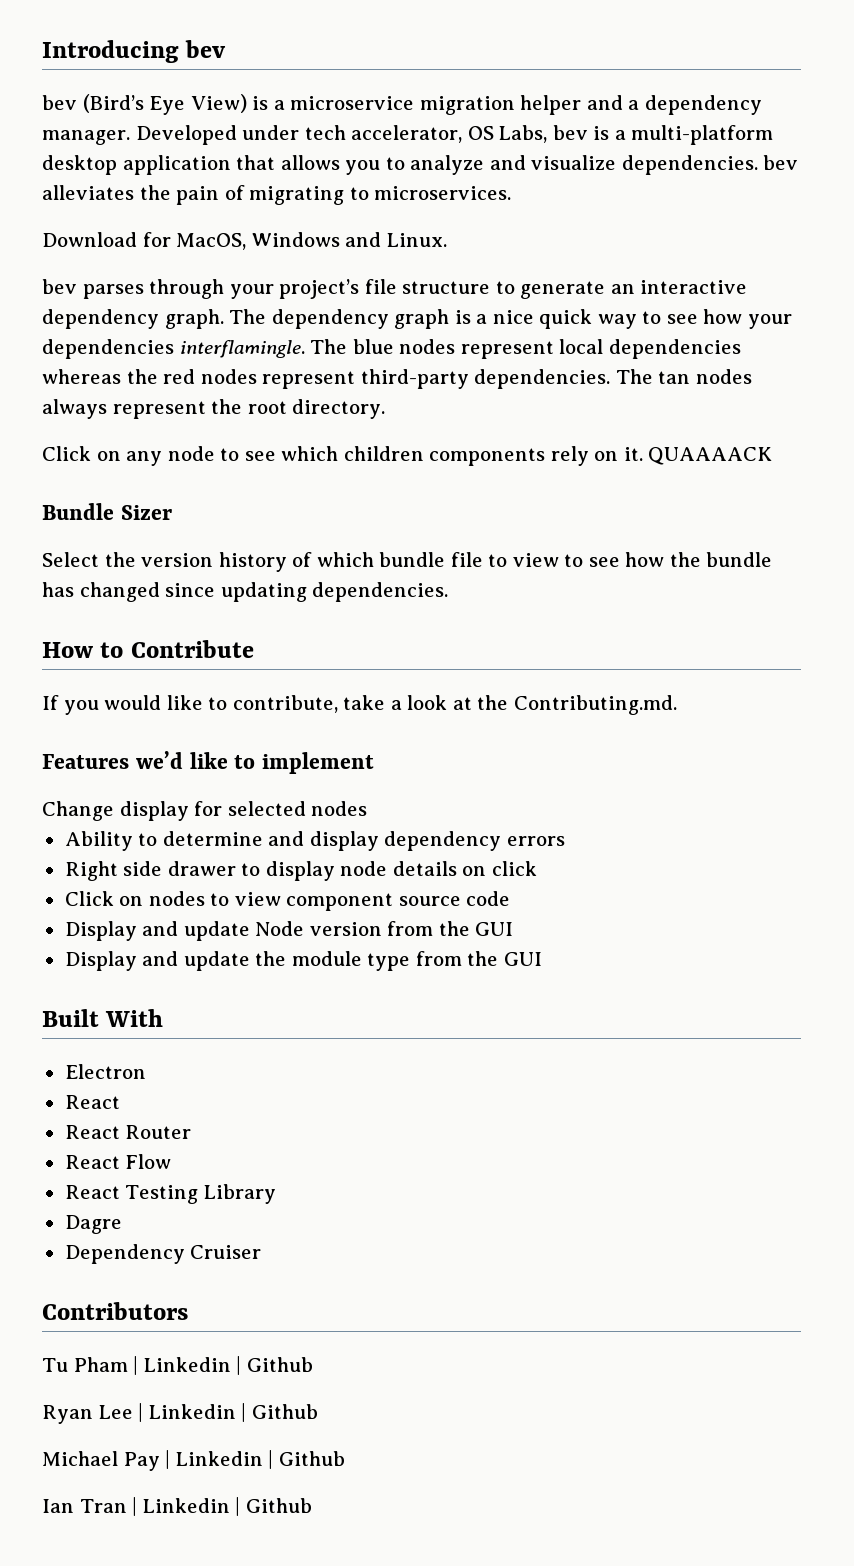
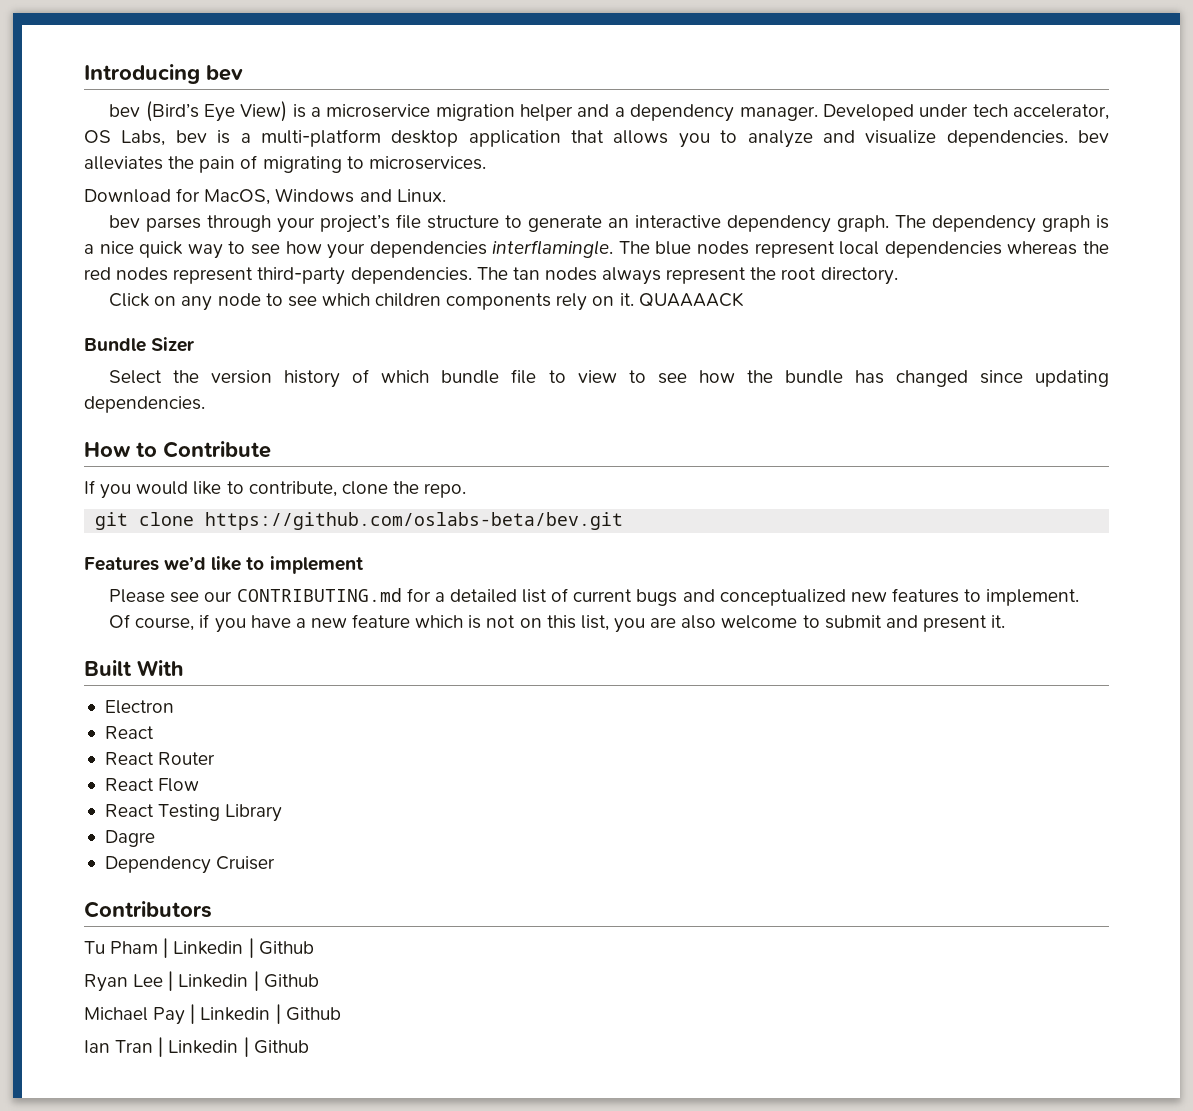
[343,695,677,715] take a look at the Contributing.md. -> [341,481,467,498] [95,512,624,530] clone the repo. // git clone https://github.com/oslabs-beta/bev.git
[42,801,368,821] [64,831,565,851] [64,861,537,881] [64,891,511,911] [64,921,514,941] [64,951,542,971] Change display for selected nodes // Ability to determine and display dependency errors // Right side drawer to display node details on click // Click on nodes to view component source code // Display and update Node version from the GUI // Display and update the module type from the GUI -> [109,588,1080,606] [109,614,1006,633] Please see our CONTRIBUTING.md for a detailed list of current bugs and conceptualized new features to implement. // Of course, if you have a new feature which is not on this list, you are also welcome to submit and present it.

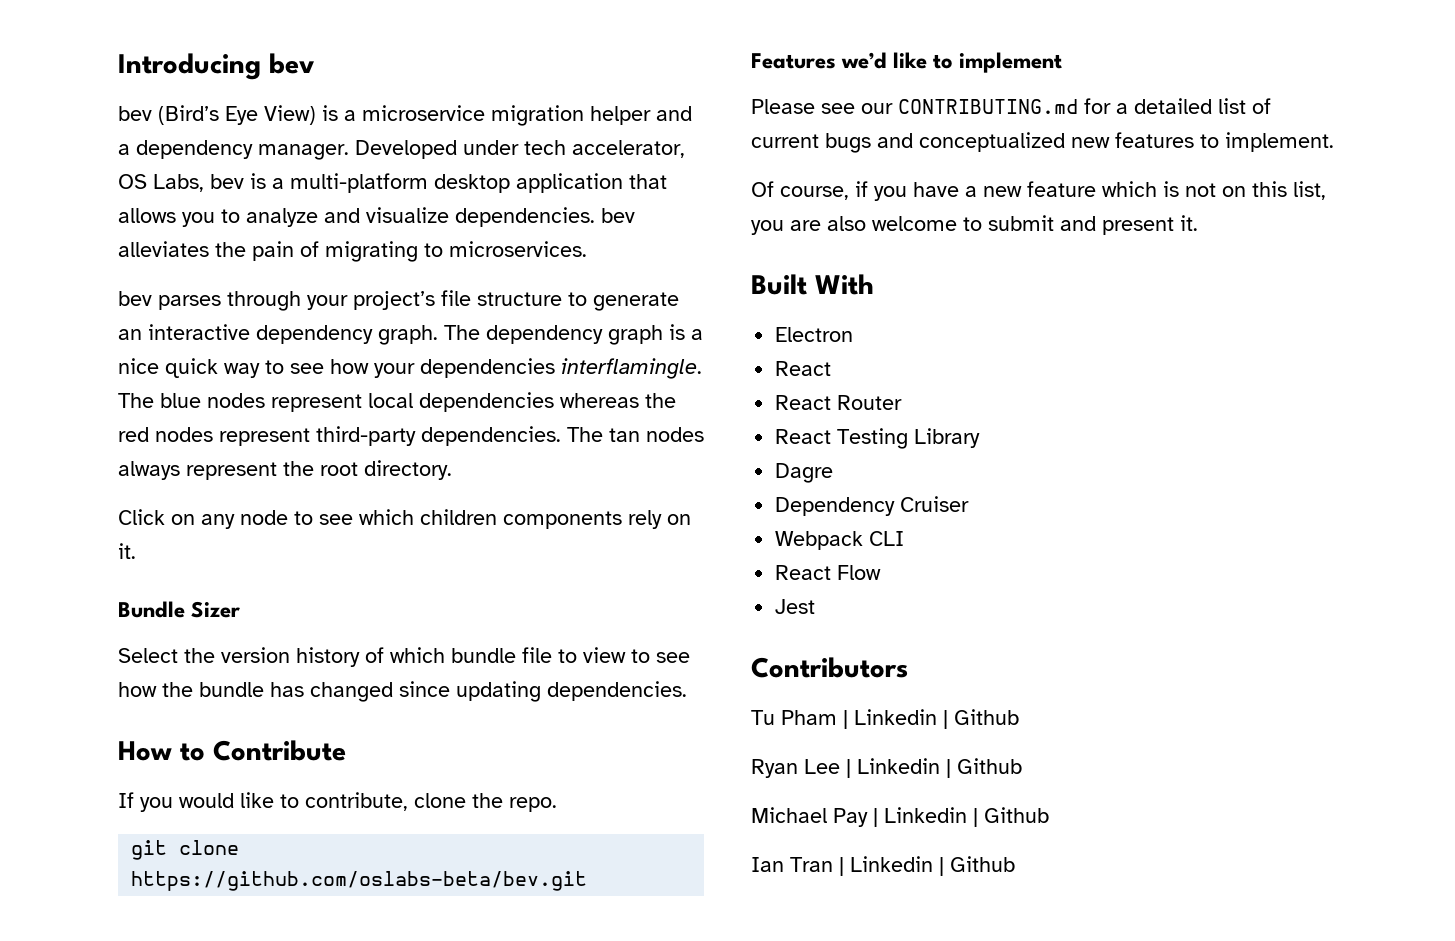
[84,188,446,205] // Download for MacOS, Windows and Linux. -> (587, 249) none
[638,292,744,307] QUAAAACK -> (136, 551) none
[104,778,200,792] // React Flow -> (903, 402) none
(276, 863) none -> [775,531,905,550] [775,565,882,580] [775,599,816,614] // Webpack CLI // React Flow // Jest

